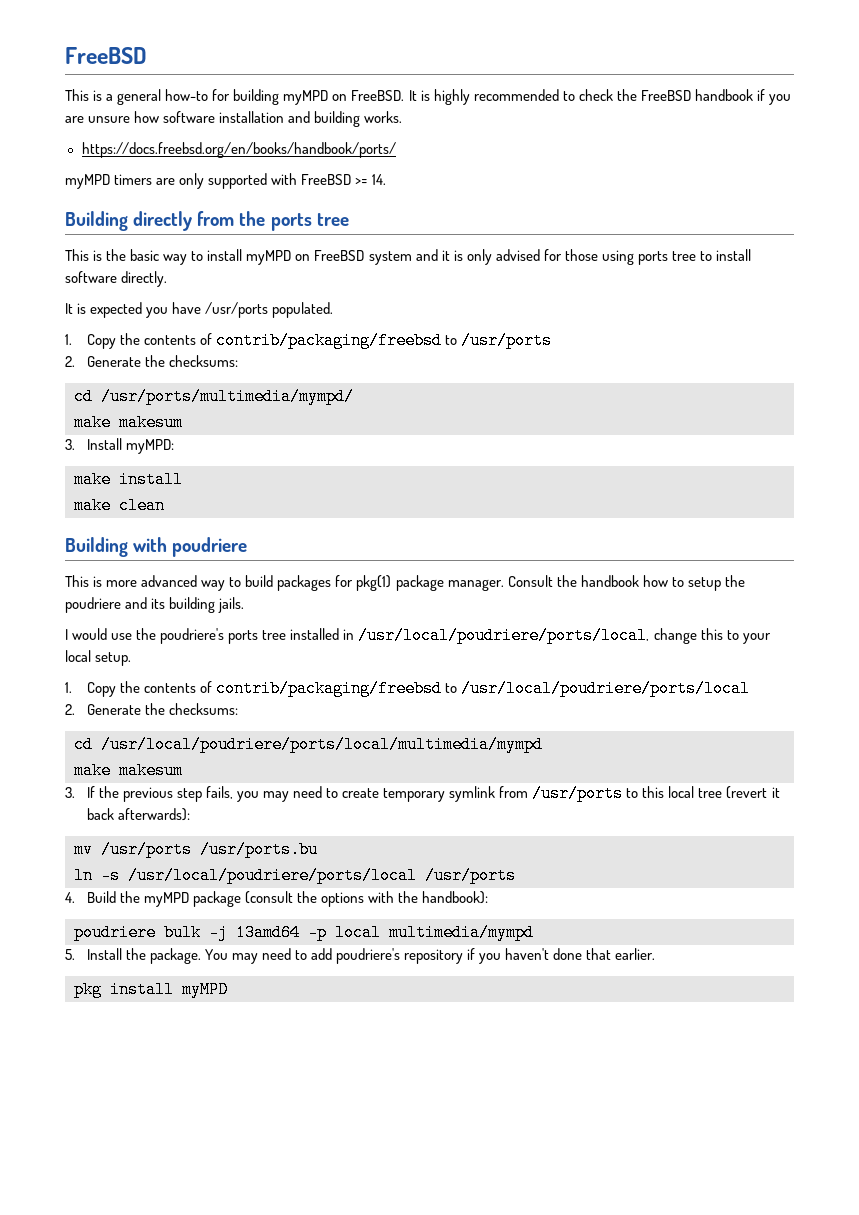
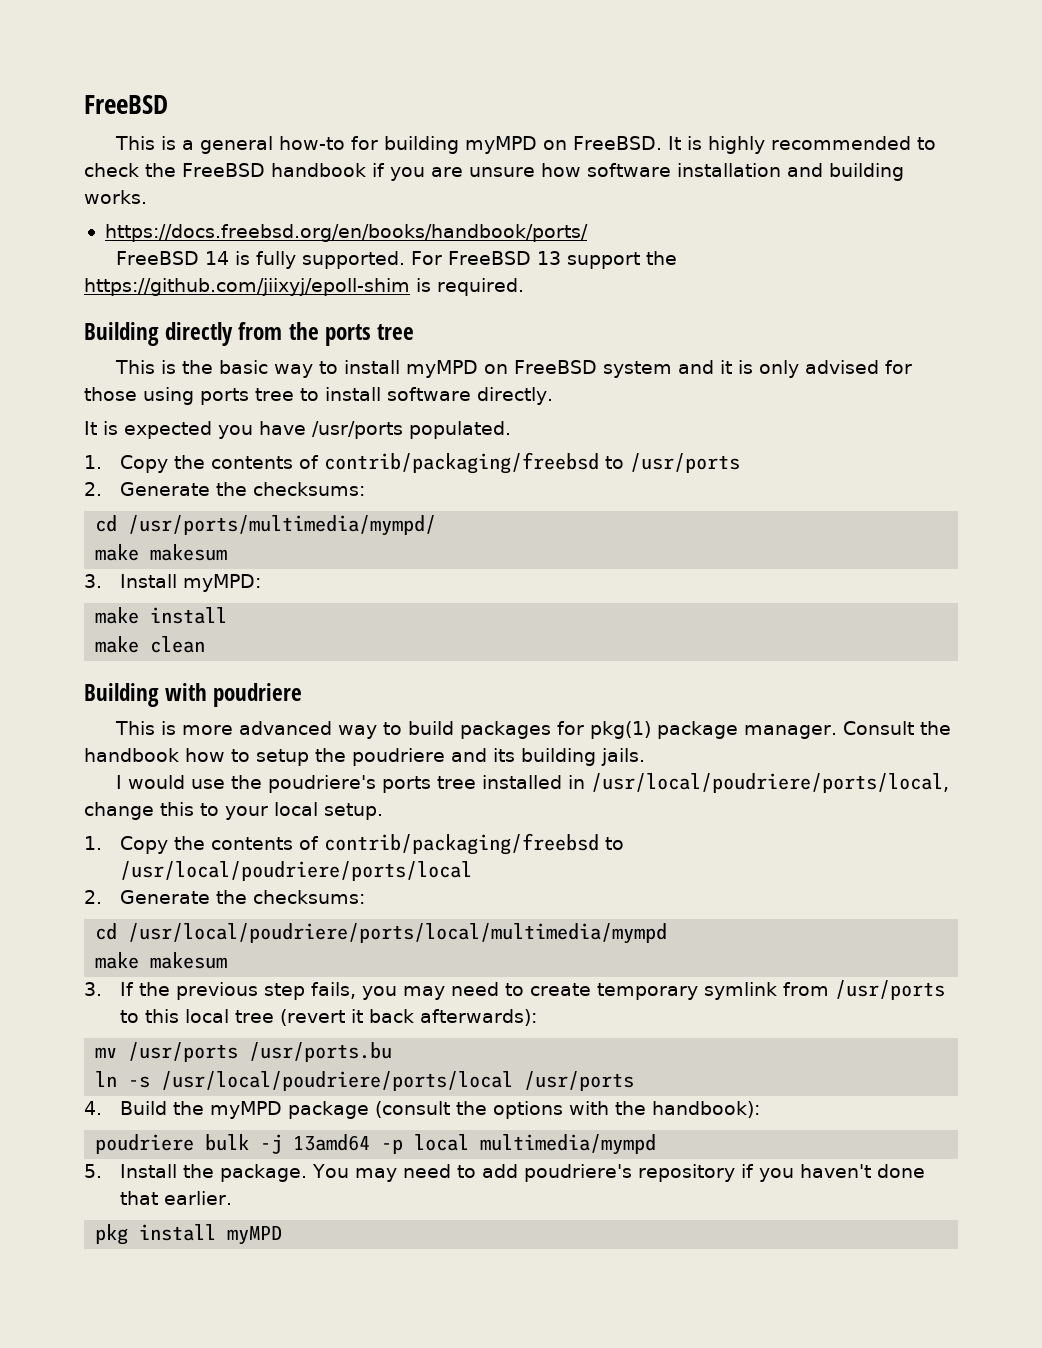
[65,173,387,189] myMPD timers are only supported with FreeBSD >= 14. -> [115,251,677,269] [84,278,524,296] FreeBSD 14 is fully supported. For FreeBSD 13 support the https://github.com/jiixyj/epoll-shim is required.

